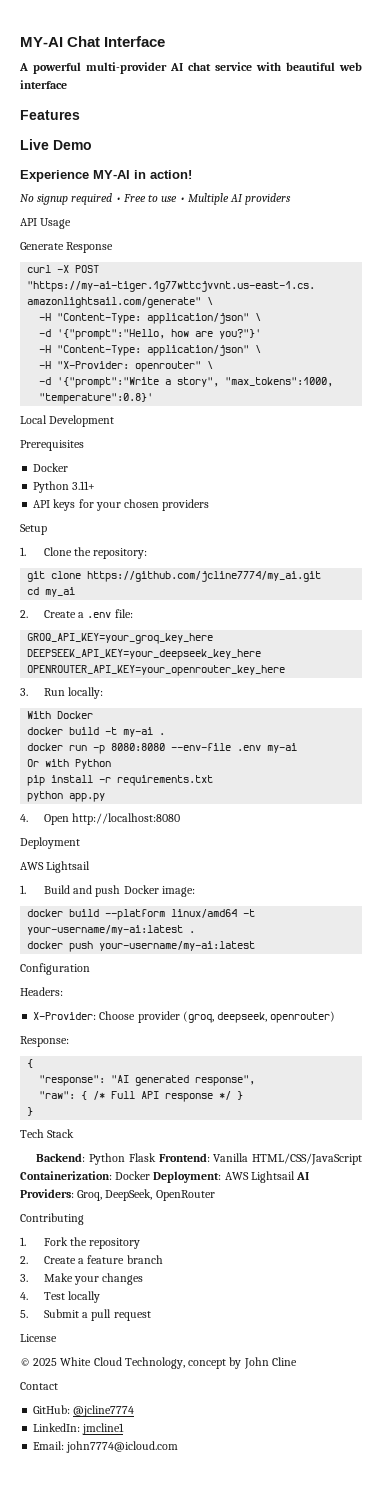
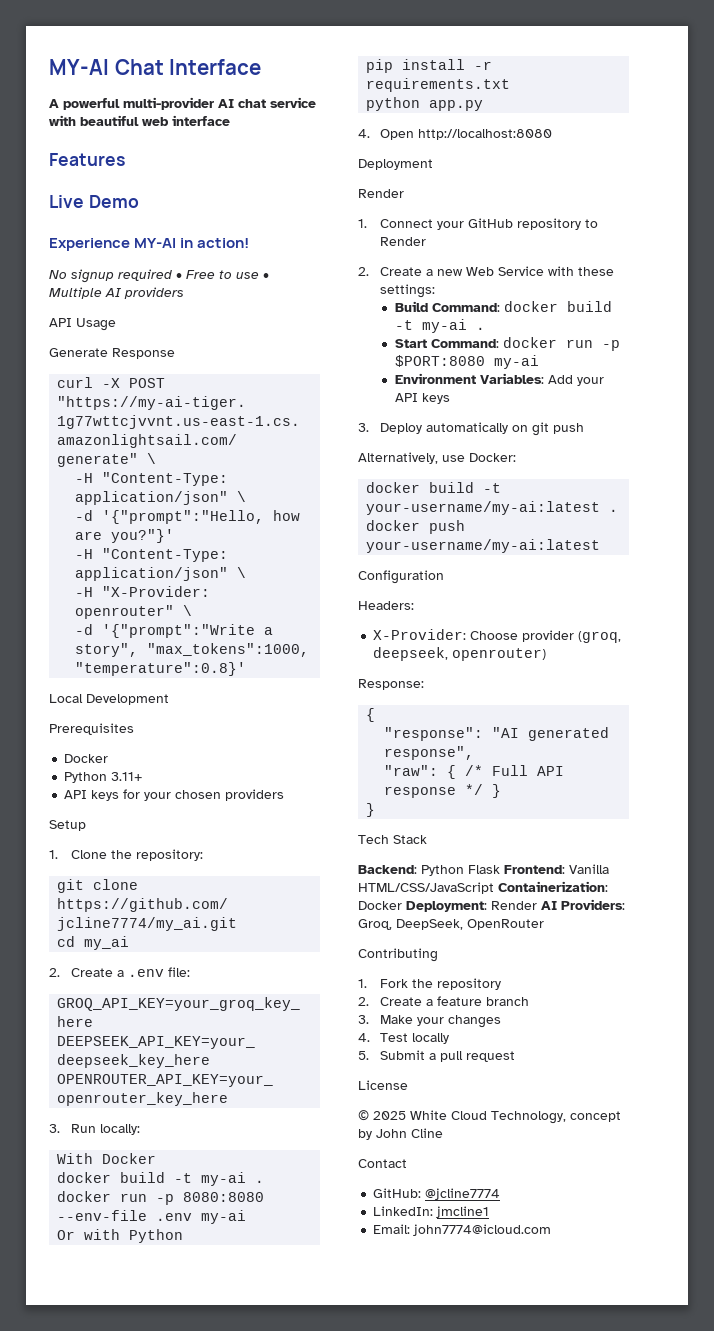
[20,861,91,873] [20,885,195,897] [27,909,238,920] AWS Lightsail // 1. Build and push Docker image: // docker build --platform linux/amd64 -> [358,189,404,198] [358,218,598,230] [379,237,426,246] [358,266,614,276] [379,284,435,298] [395,301,613,312] [395,319,486,333] [395,337,621,351] [395,355,540,369] [395,373,605,386] [395,393,451,404] [358,422,584,436] [358,452,516,464] [366,482,475,493] Render // 1. Connect your GitHub repository to Render // 2. Create a new Web Service with these settings: // Build Command: docker build -t my-ai . // Start Command: docker run -p $PORT:8080 my-ai // Environment Variables: Add your API keys // 3. Deploy automatically on git push // Alternatively, use Docker: // docker build
[224,1171,295,1183] AWS Lightsail -> [491,901,537,910] Render

